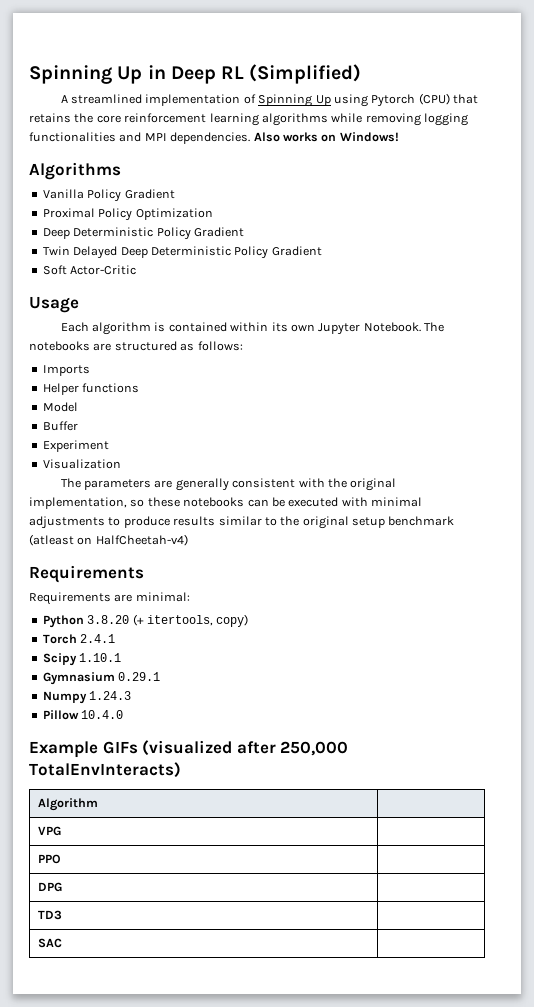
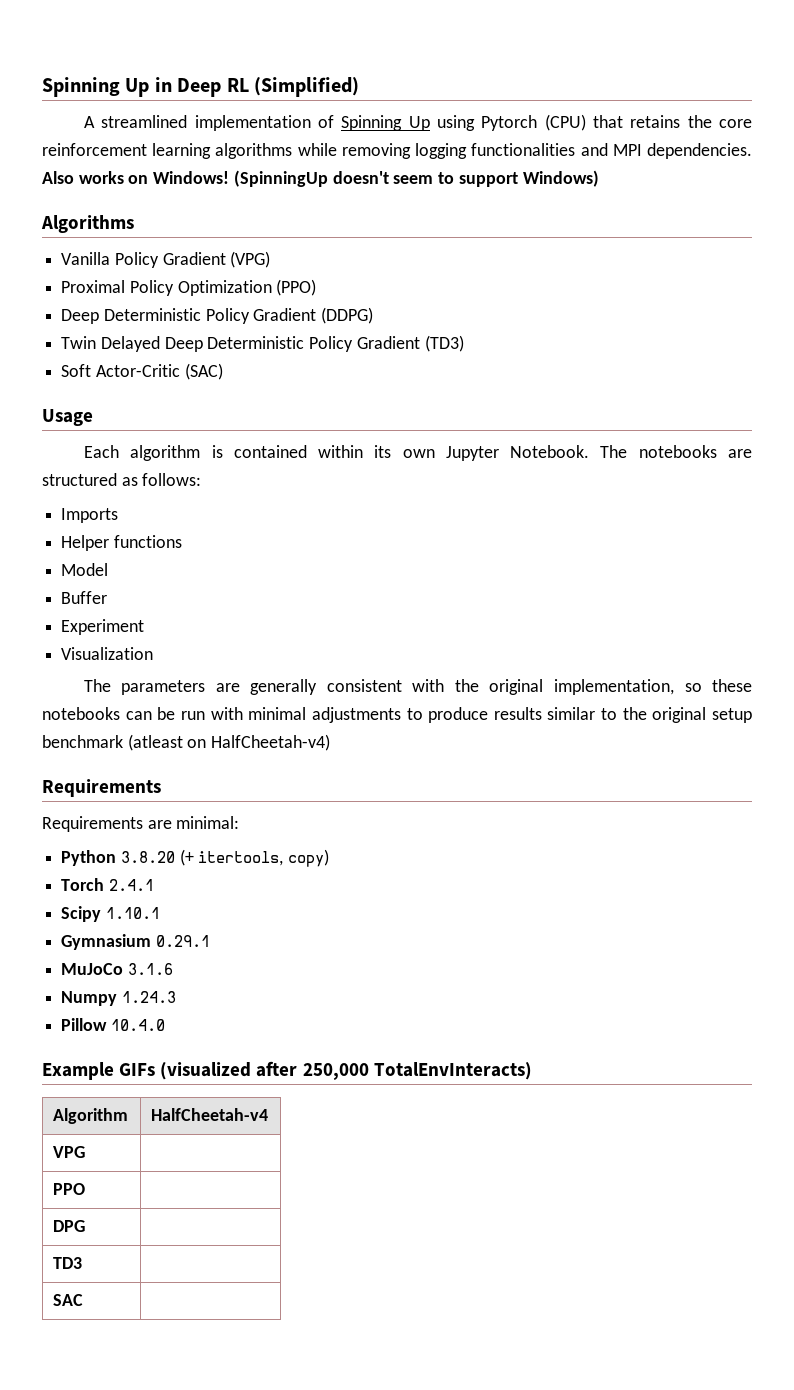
(399, 137) none -> [233,170,599,187] (SpinningUp doesn't seem to support Windows)
(175, 194) none -> [230,251,271,268] (VPG)
[42,227,244,240] // Deep Deterministic Policy Gradient -> [276,279,317,296] [61,307,374,324] (PPO) // Deep Deterministic Policy Gradient (DDPG)
(322, 251) none -> [424,335,464,352] (TD3)
(137, 270) none -> [184,363,223,380] (SAC)
[288,497,339,507] executed -> [180,711,205,720] run
(161, 676) none -> [61,963,173,975] // MuJoCo 3.1.6
(98, 804) none -> [151,1108,269,1121] HalfCheetah-v4

